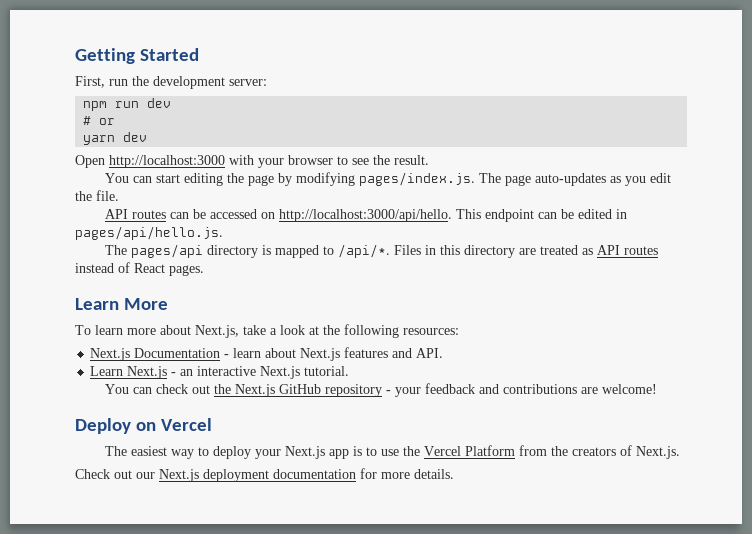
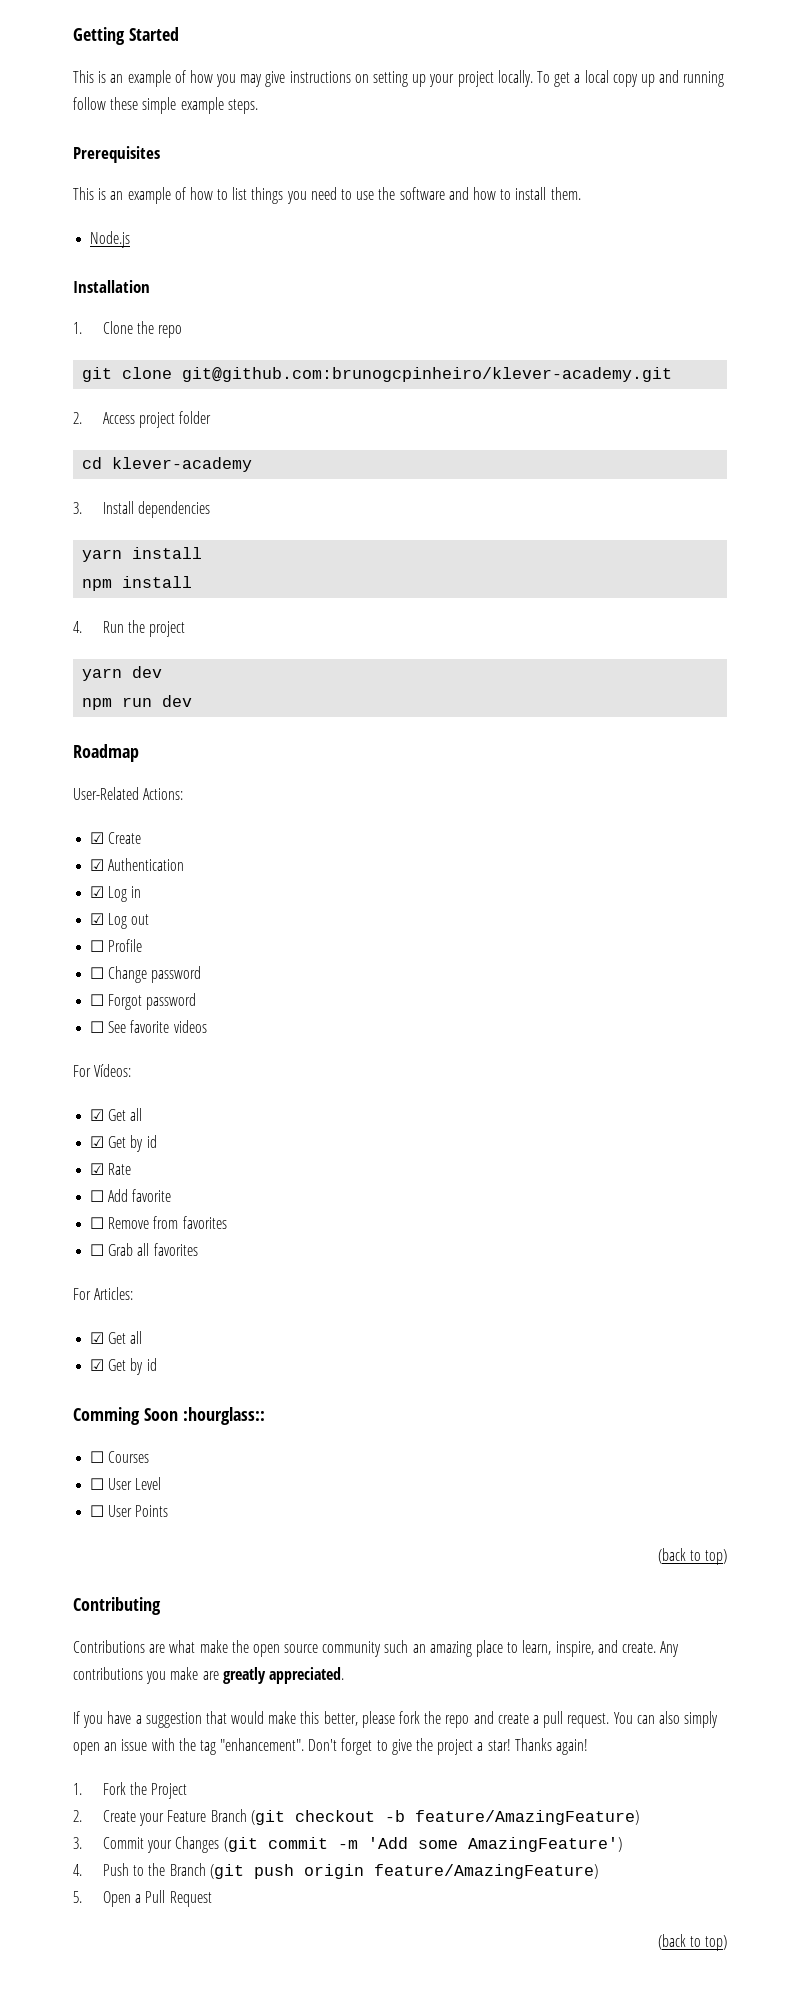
[75,76,267,89] [83,98,172,111] [83,116,116,125] [83,132,148,145] [75,155,429,168] [104,172,671,186] [75,190,119,201] [104,209,627,222] [75,226,223,240] [104,244,658,258] [75,262,204,276] [75,298,169,310] [75,324,459,338] [90,347,444,361] [90,366,350,379] [104,383,657,397] [75,418,213,434] [104,445,680,459] [75,468,454,482] First, run the development server: // npm run dev // # or // yarn dev // Open http://localhost:3000 with your browser to see the result. // You can start editing the page by modifying pages/index.js. The page auto-updates as you edit the file. // API routes can be accessed on http://localhost:3000/api/hello. This endpoint can be edited in pages/api/hello.js. // The pages/api directory is mapped to /api/*. Files in this directory are treated as API routes instead of React pages. // Learn More // To learn more about Next.js, take a look at the following resources: // Next.js Documentation - learn about Next.js features and API. // Learn Next.js - an interactive Next.js tutorial. // You can check out the Next.js GitHub repository - your feedback and contributions are welcome! // Deploy on Vercel // The easiest way to deploy your Next.js app is to use the Vercel Platform from the creators of Next.js. // Check out our Next.js deployment documentation for more details. -> [73,70,725,87] [73,97,258,114] [73,146,160,163] [73,187,581,204] [90,231,131,248] [73,280,150,293] [73,321,183,338] [82,367,673,382] [73,411,212,428] [82,457,253,472] [73,501,211,518] [82,547,203,562] [82,576,193,591] [73,620,186,637] [82,666,163,681] [82,695,193,710] [73,744,139,762] [73,787,184,800] [90,832,142,844] [90,858,185,871] [90,886,142,902] [90,913,150,929] [90,939,143,952] [90,966,202,983] [90,993,197,1010] [90,1020,207,1033] [73,1064,132,1077] [90,1108,143,1121] [90,1135,157,1152] [90,1163,132,1175] [90,1189,172,1202] [90,1216,227,1229] [90,1243,198,1256] [73,1287,134,1300] [90,1331,143,1344] [90,1358,157,1375] [73,1407,265,1425] [90,1451,150,1463] [90,1477,162,1490] [90,1505,169,1517] [657,1548,727,1565] [73,1597,161,1615] [73,1640,680,1657] [73,1667,344,1684] [73,1711,719,1728] [73,1738,588,1755] [73,1782,188,1799] [73,1809,639,1826] [73,1836,622,1853] [73,1863,598,1879] [73,1890,212,1907] [657,1934,727,1951] This is an example of how you may give instructions on setting up your project locally. To get a local copy up and running follow these simple example steps. // Prerequisites // This is an example of how to list things you need to use the software and how to install them. // Node.js // Installation // 1. Clone the repo // git clone git@github.com:brunogcpinheiro/klever-academy.git // 2. Access project folder // cd klever-academy // 3. Install dependencies // yarn install // npm install // 4. Run the project // yarn dev // npm run dev // Roadmap // User-Related Actions: // ☑ Create // ☑ Authentication // ☑ Log in // ☑ Log out // ☐ Profile // ☐ Change password // ☐ Forgot password // ☐ See favorite videos // For Vídeos: // ☑ Get all // ☑ Get by id // ☑ Rate // ☐ Add favorite // ☐ Remove from favorites // ☐ Grab all favorites // For Articles: // ☑ Get all // ☑ Get by id // Comming Soon :hourglass:: // ☐ Courses // ☐ User Level // ☐ User Points // (back to top) // Contributing // Contributions are what make the open source community such an amazing place to learn, inspire, and create. Any contributions you make are greatly appreciated. // If you have a suggestion that would make this better, please fork the repo and create a pull request. You can also simply open an issue with the tag "enhancement". Don't forget to give the project a star! Thanks again! // 1. Fork the Project // 2. Create your Feature Branch (git checkout -b feature/AmazingFeature) // 3. Commit your Changes (git commit -m 'Add some AmazingFeature') // 4. Push to the Branch (git push origin feature/AmazingFeature) // 5. Open a Pull Request // (back to top)

